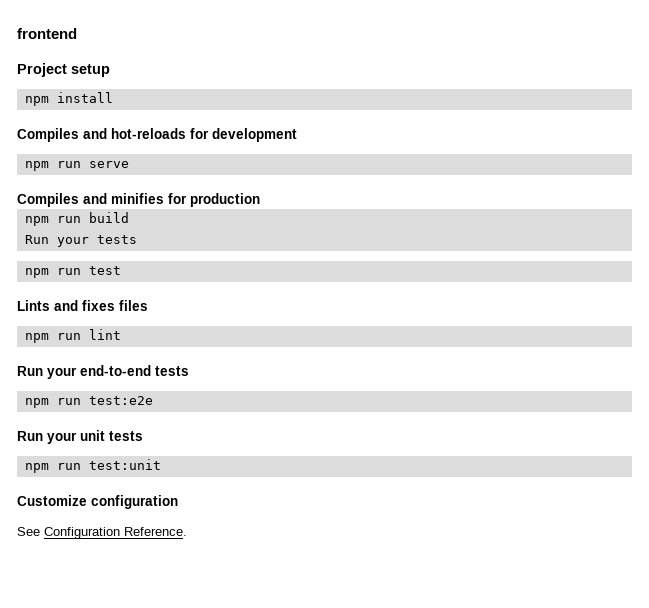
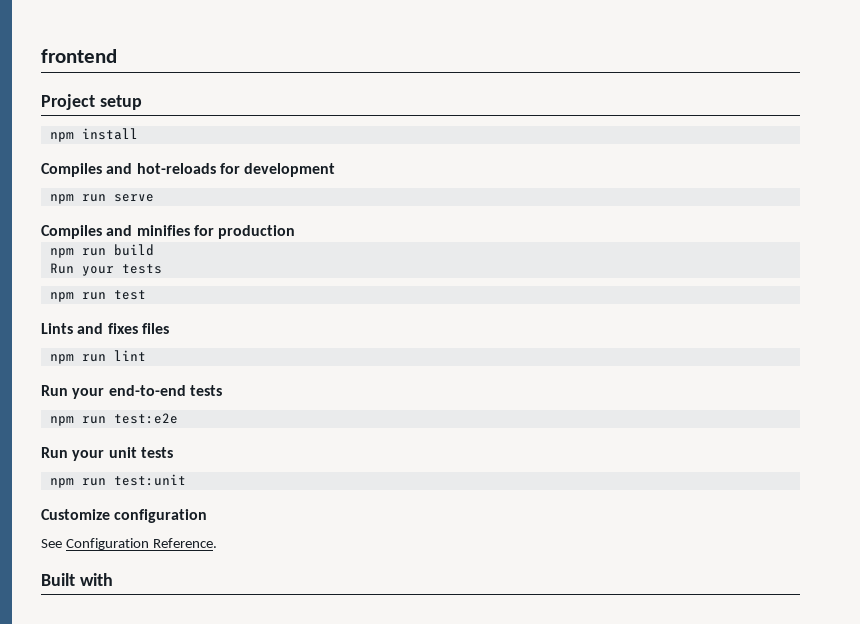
(187, 531) none -> [41,573,113,586] // Built with

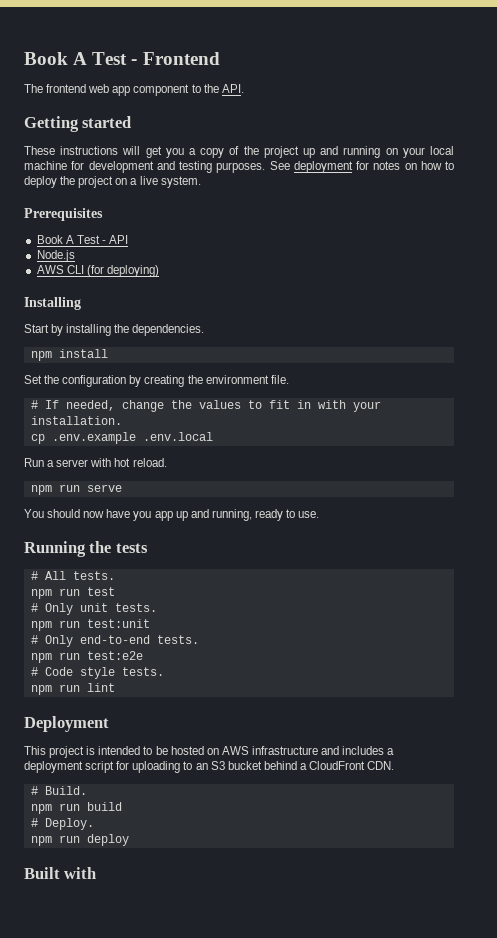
[41,49,117,63] [41,94,142,110] [49,128,138,142] [41,163,336,177] [49,194,154,204] [41,225,296,239] frontend // Project setup // npm install // Compiles and hot-reloads for development // npm run serve // Compiles and minifies for production -> [24,52,220,65] [24,84,244,96] [24,116,132,132] [24,146,454,158] [24,161,454,173] [24,176,201,188] [24,208,103,221] [36,235,129,244] [36,250,75,262] [36,265,159,277] [24,297,81,310] [24,324,205,336] [30,349,108,361] [24,375,289,387] [30,400,381,412] [30,416,122,425] [30,432,213,444] [24,458,167,467] [30,484,122,495] [24,509,320,521] [24,541,148,557] [30,571,115,580] [30,587,115,599] [30,603,157,615] [30,619,150,631] [30,635,199,647] [30,651,143,663] [30,667,164,679] [30,683,115,695] [24,716,109,732] [24,746,395,758] [24,761,395,773] [30,786,87,795] Book A Test - Frontend // The frontend web app component to the API. // Getting started // These instructions will get you a copy of the project up and running on your local machine for development and testing purposes. See deployment for notes on how to deploy the project on a live system. // Prerequisites // Book A Test - API // Node.js // AWS CLI (for deploying) // Installing // Start by installing the dependencies. // npm install // Set the configuration by creating the environment file. // # If needed, change the values to fit in with your installation. // cp .env.example .env.local // Run a server with hot reload. // npm run serve // You should now have you app up and running, ready to use. // Running the tests // # All tests. // npm run test // # Only unit tests. // npm run test:unit // # Only end-to-end tests. // npm run test:e2e // # Code style tests. // npm run lint // Deployment // This project is intended to be hosted on AWS infrastructure and includes a deployment script for uploading to an S3 bucket behind a CloudFront CDN. // # Build.
[49,263,162,276] [49,290,146,302] [41,323,169,334] [49,350,146,364] [41,385,222,399] [49,413,178,426] [41,447,173,461] [49,474,186,488] [41,509,208,523] [41,538,217,550] Run your tests // npm run test // Lints and fixes files // npm run lint // Run your end-to-end tests // npm run test:e2e // Run your unit tests // npm run test:unit // Customize configuration // See Configuration Reference. -> [30,818,94,830] [30,834,129,846] # Deploy. // npm run deploy

